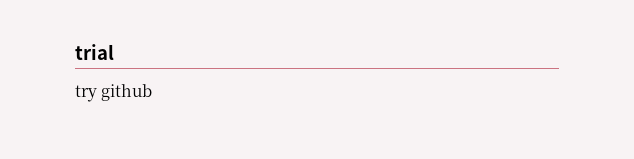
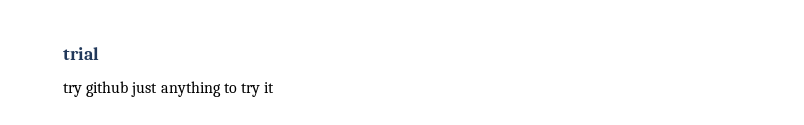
(153, 92) none -> [131,81,275,97] just anything to try it

